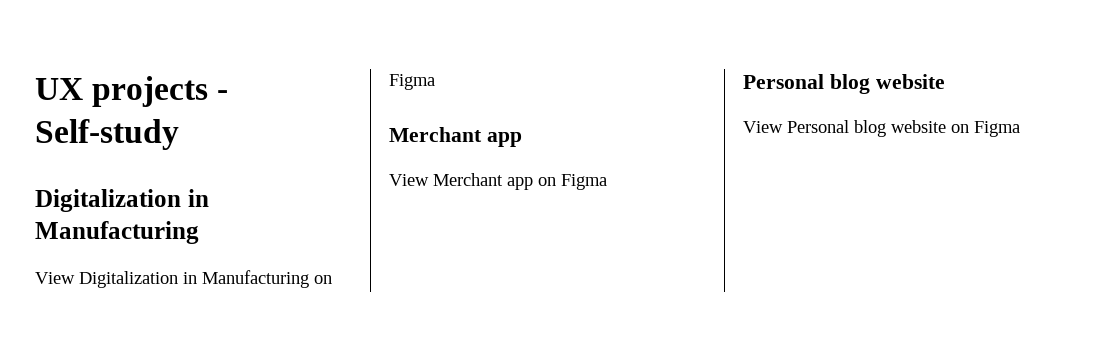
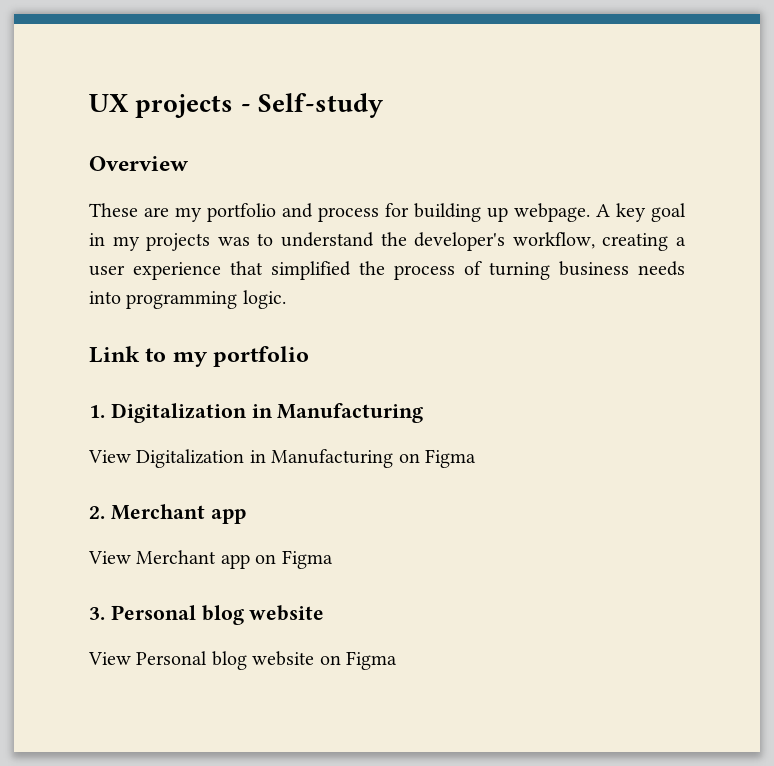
(179, 134) none -> [89,156,189,171] [89,203,686,222] [89,232,687,251] [89,261,685,280] [89,290,286,309] [89,346,310,367] [89,405,105,418] Overview // These are my portfolio and process for building up webpage. A key goal in my projects was to understand the developer's workflow, creating a user experience that simplified the process of turning business needs into programming logic. // Link to my portfolio // 1.
(435, 82) none -> [89,506,105,519] 2.
(607, 182) none -> [89,607,105,620] 3.

